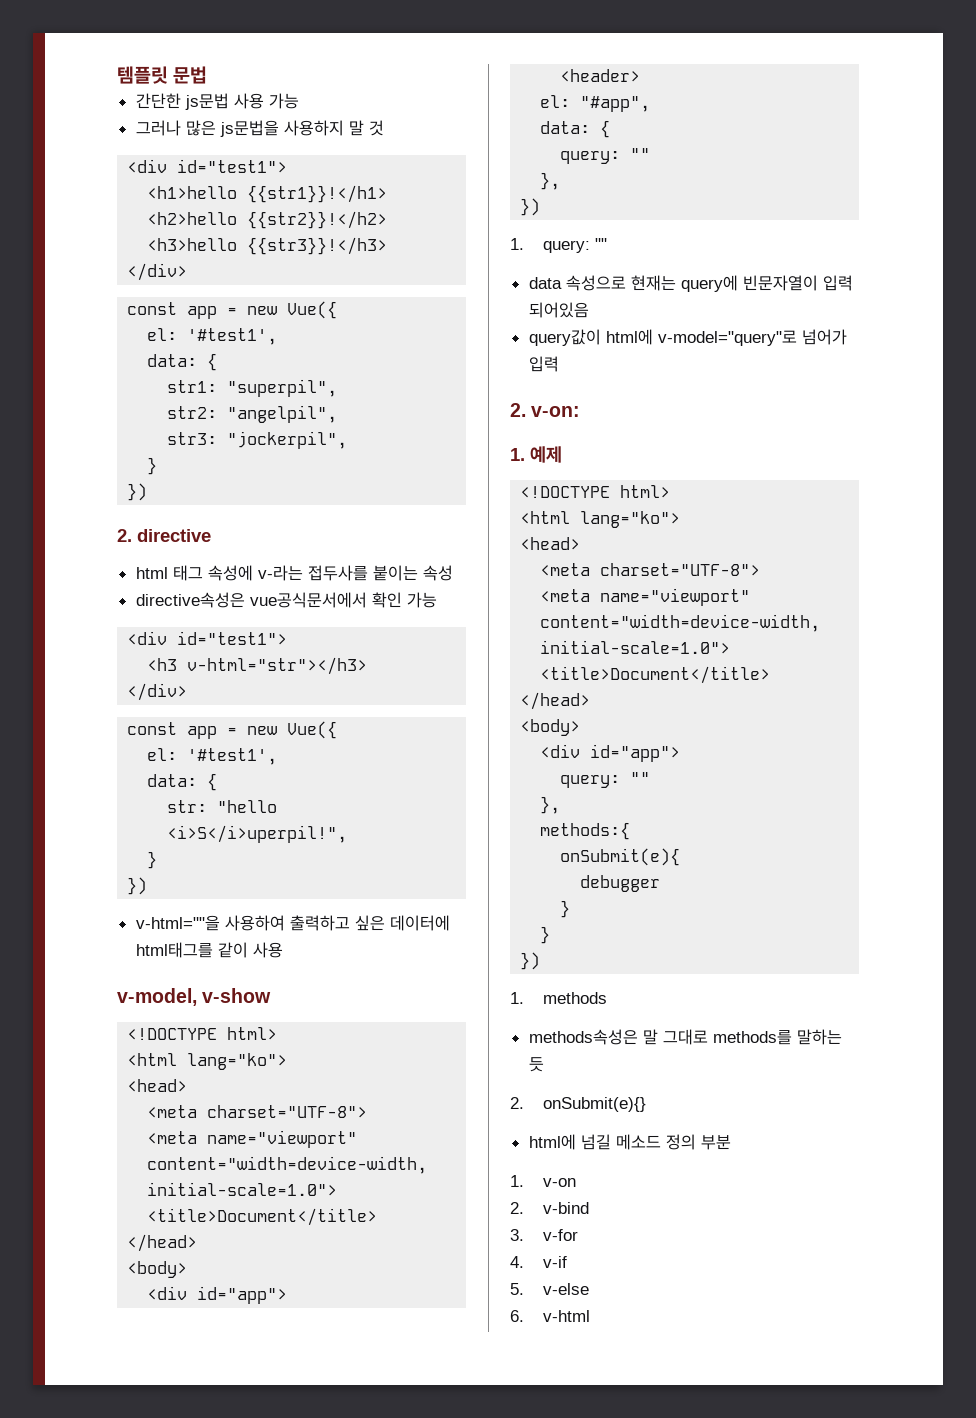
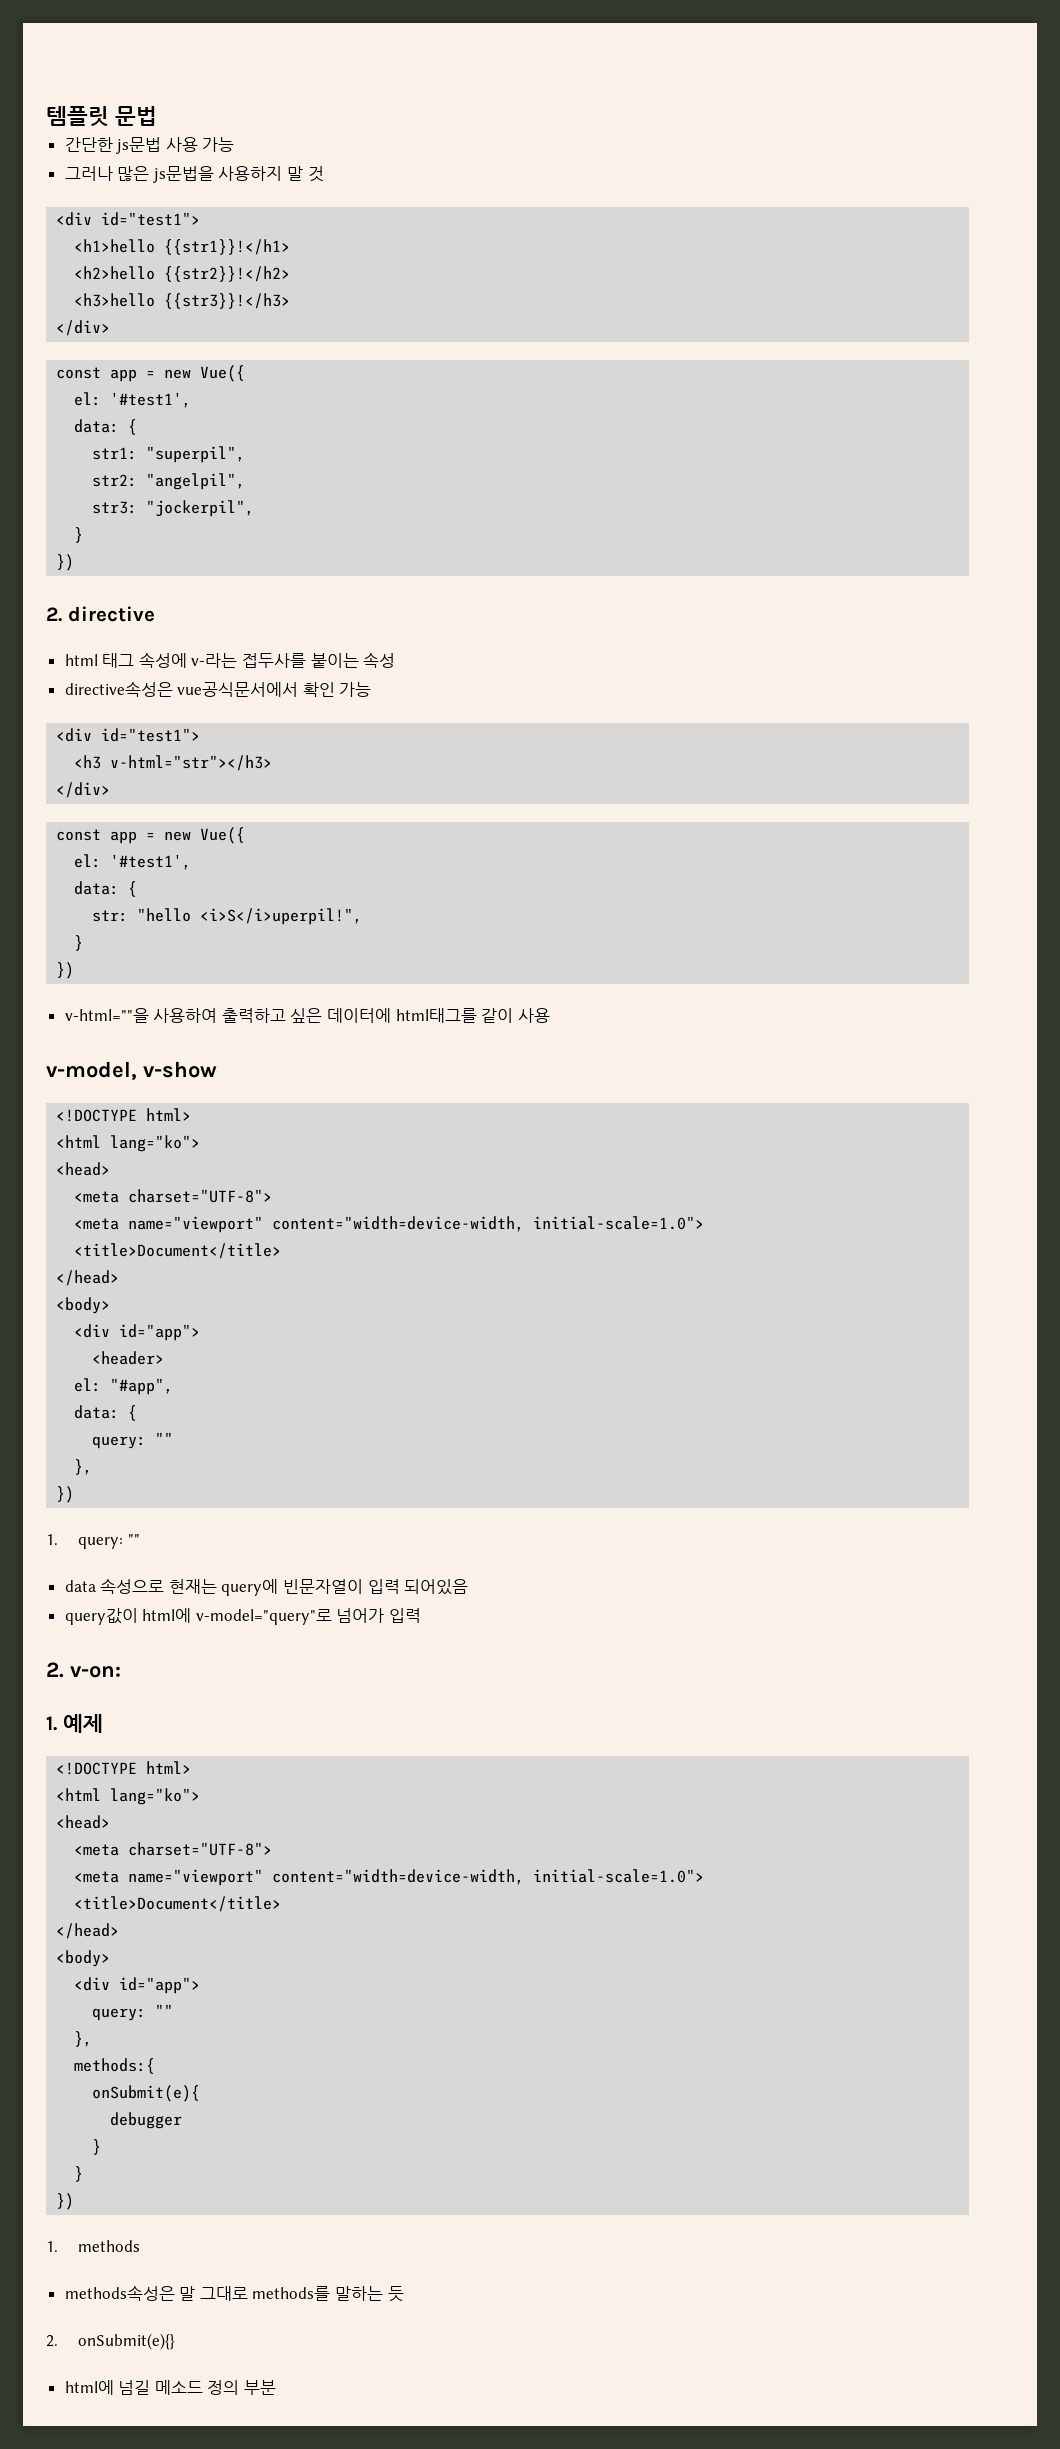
[510,1175,577,1187] [510,1202,590,1214] [510,1229,579,1241] [510,1256,568,1268] [510,1283,590,1295] [510,1310,591,1322] // 1. v-on // 2. v-bind // 3. v-for // 4. v-if // 5. v-else // 6. v-html -> (277, 2387) none

